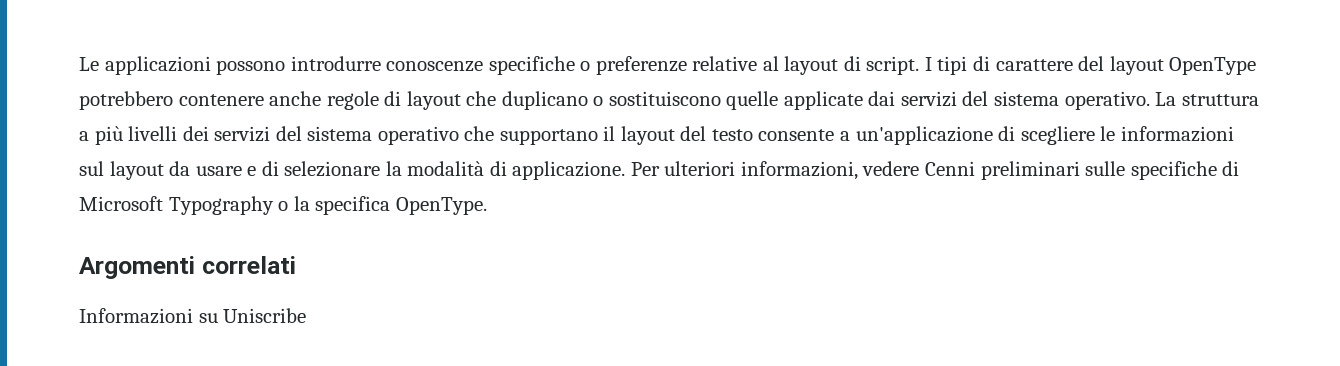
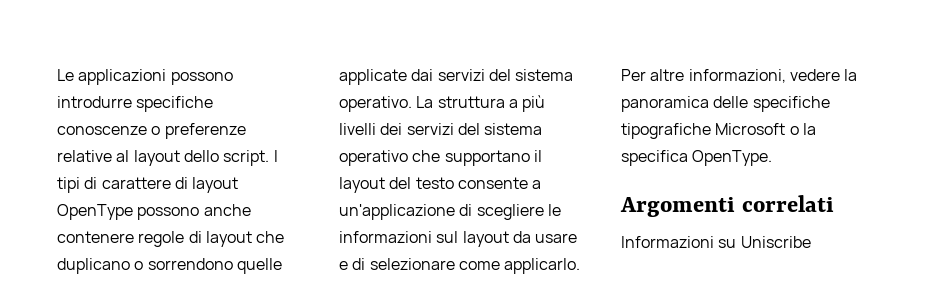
[386,56,575,75] conoscenze specifiche -> [136,96,214,112] [57,126,147,135] specifiche conoscenze
[843,56,861,71] di -> [183,150,219,162] dello
[1078,56,1105,71] del -> [174,177,188,189] di
[79,91,322,110] potrebbero contenere anche -> [137,204,251,220] [57,231,134,243] possono anche contenere
[608,91,721,106] sostituiscono -> [147,258,233,270] sorrendono
[385,161,1240,180] [79,196,274,215] la modalità di applicazione. Per ulteriori informazioni, vedere Cenni preliminari sulle specifiche di Microsoft Typography -> [458,258,581,274] [621,69,858,83] [621,96,830,112] [621,123,786,139] come applicarlo. Per altre informazioni, vedere la panoramica delle specifiche tipografiche Microsoft

